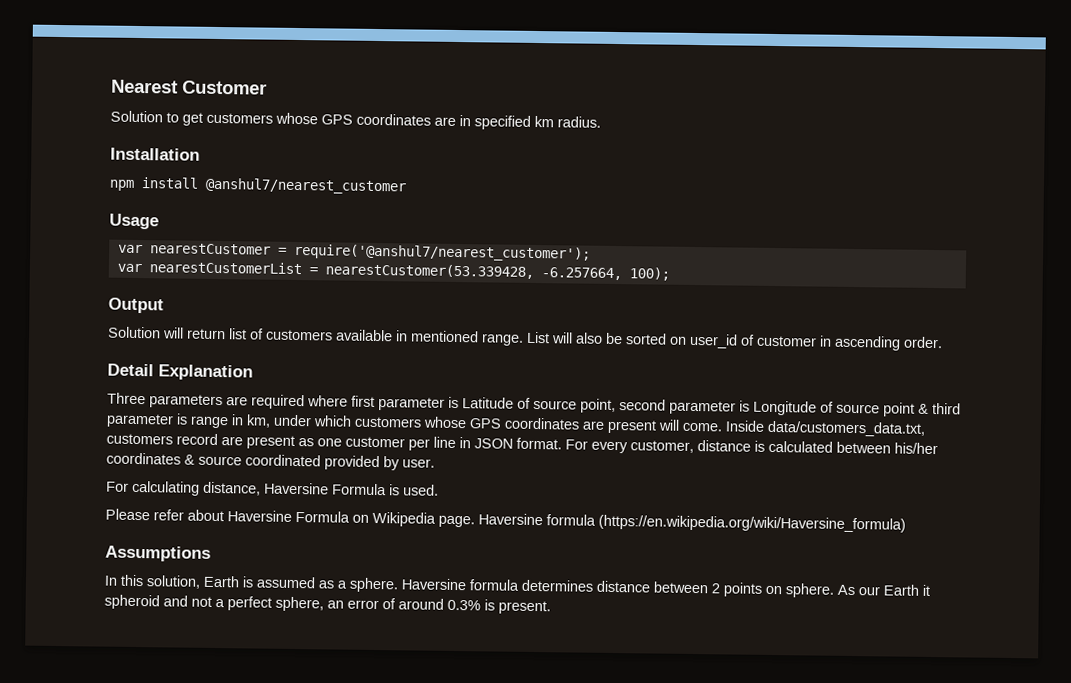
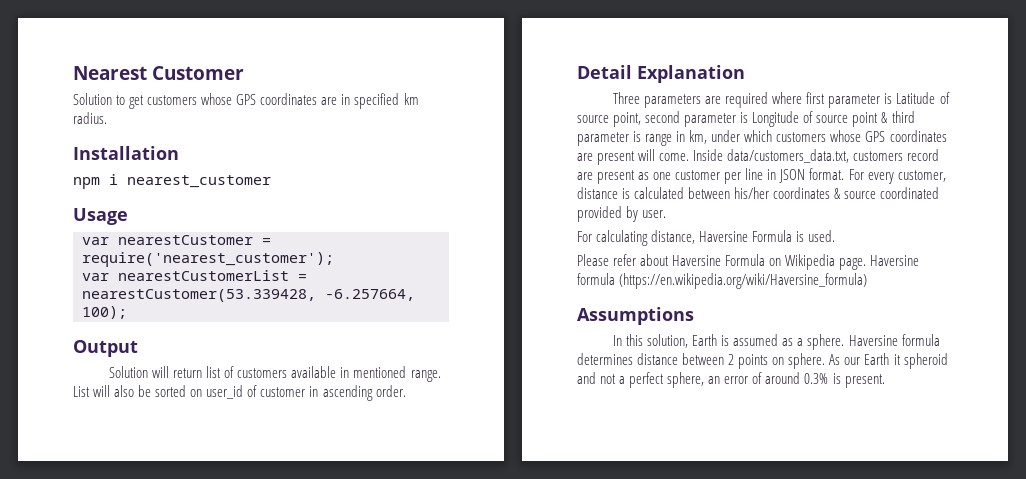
[141,177,407,195] install @anshul7/nearest_customer -> [109,174,271,188] i nearest_customer
[293,243,591,262] require('@anshul7/nearest_customer'); -> [82,252,334,267] require('nearest_customer');

